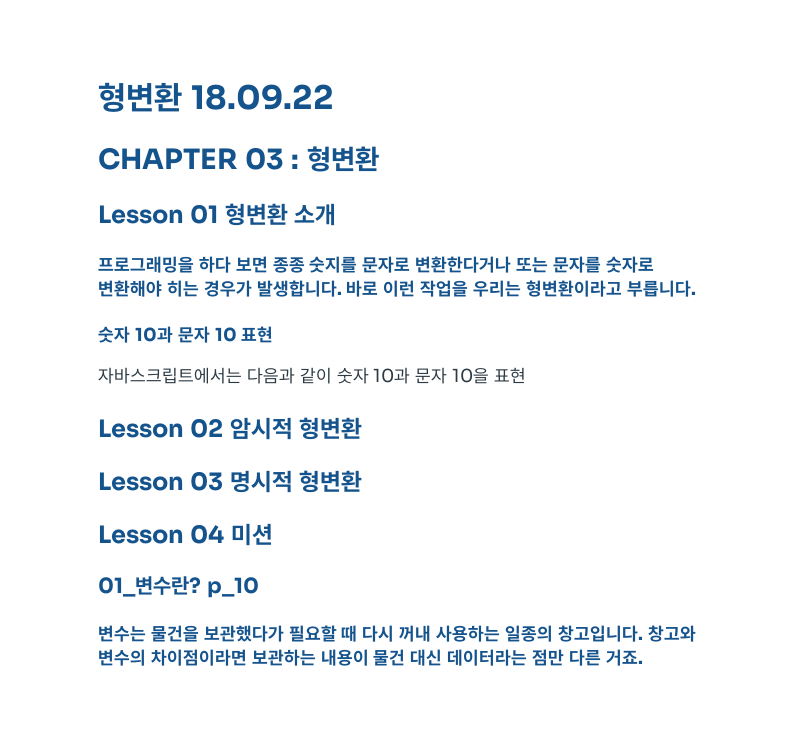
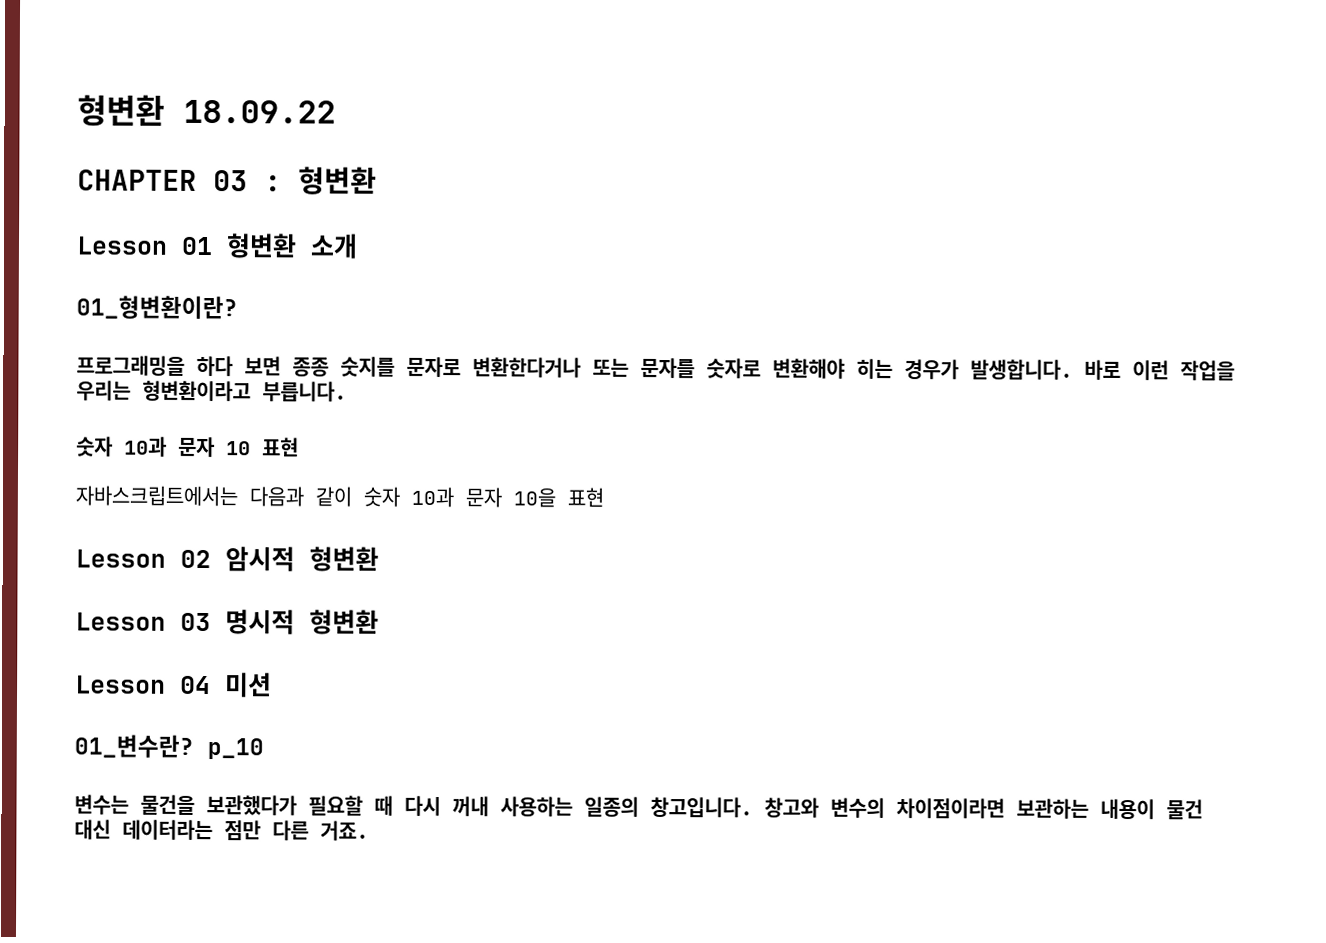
(337, 214) none -> [76,295,238,320] // 01_형변환이란?

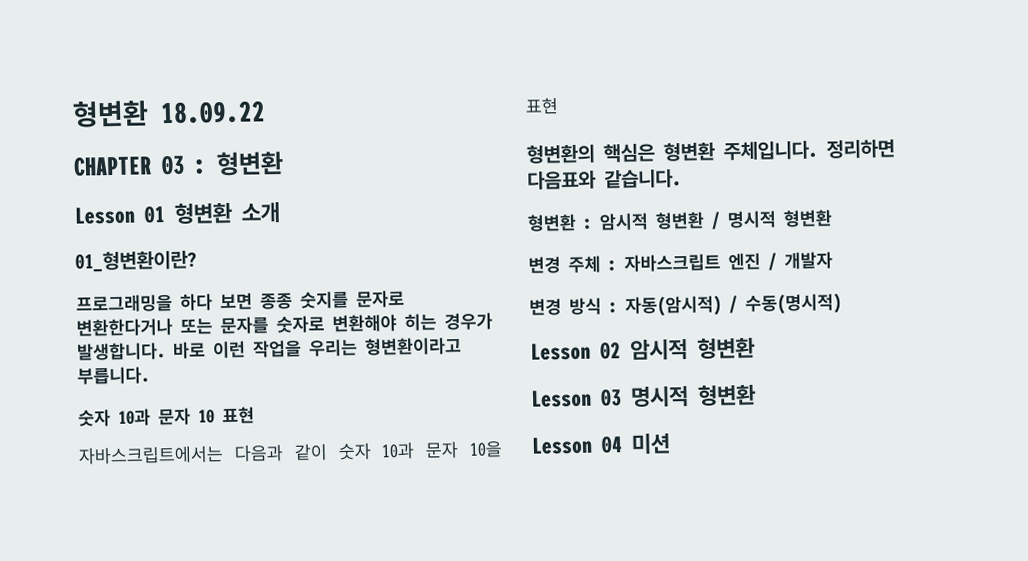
(604, 497) none -> [526,139,895,164] [527,169,682,190] [527,209,833,232] [528,251,833,274] [529,293,842,318] // 형변환의 핵심은 형변환 주체입니다. 정리하면 다음표와 같습니다. // 형변환 : 암시적 형변환 / 명시적 형변환 // 변경 주체 : 자바스크립트 엔진 / 개발자 // 변경 방식 : 자동(암시적) / 수동(명시적)
[74,734,264,760] [74,794,1203,820] [74,819,369,841] // 01_변수란? p_10 // 변수는 물건을 보관했다가 필요할 때 다시 꺼내 사용하는 일종의 창고입니다. 창고와 변수의 차이점이라면 보관하는 내용이 물건 대신 데이터라는 점만 다른 거죠. -> (671, 444) none

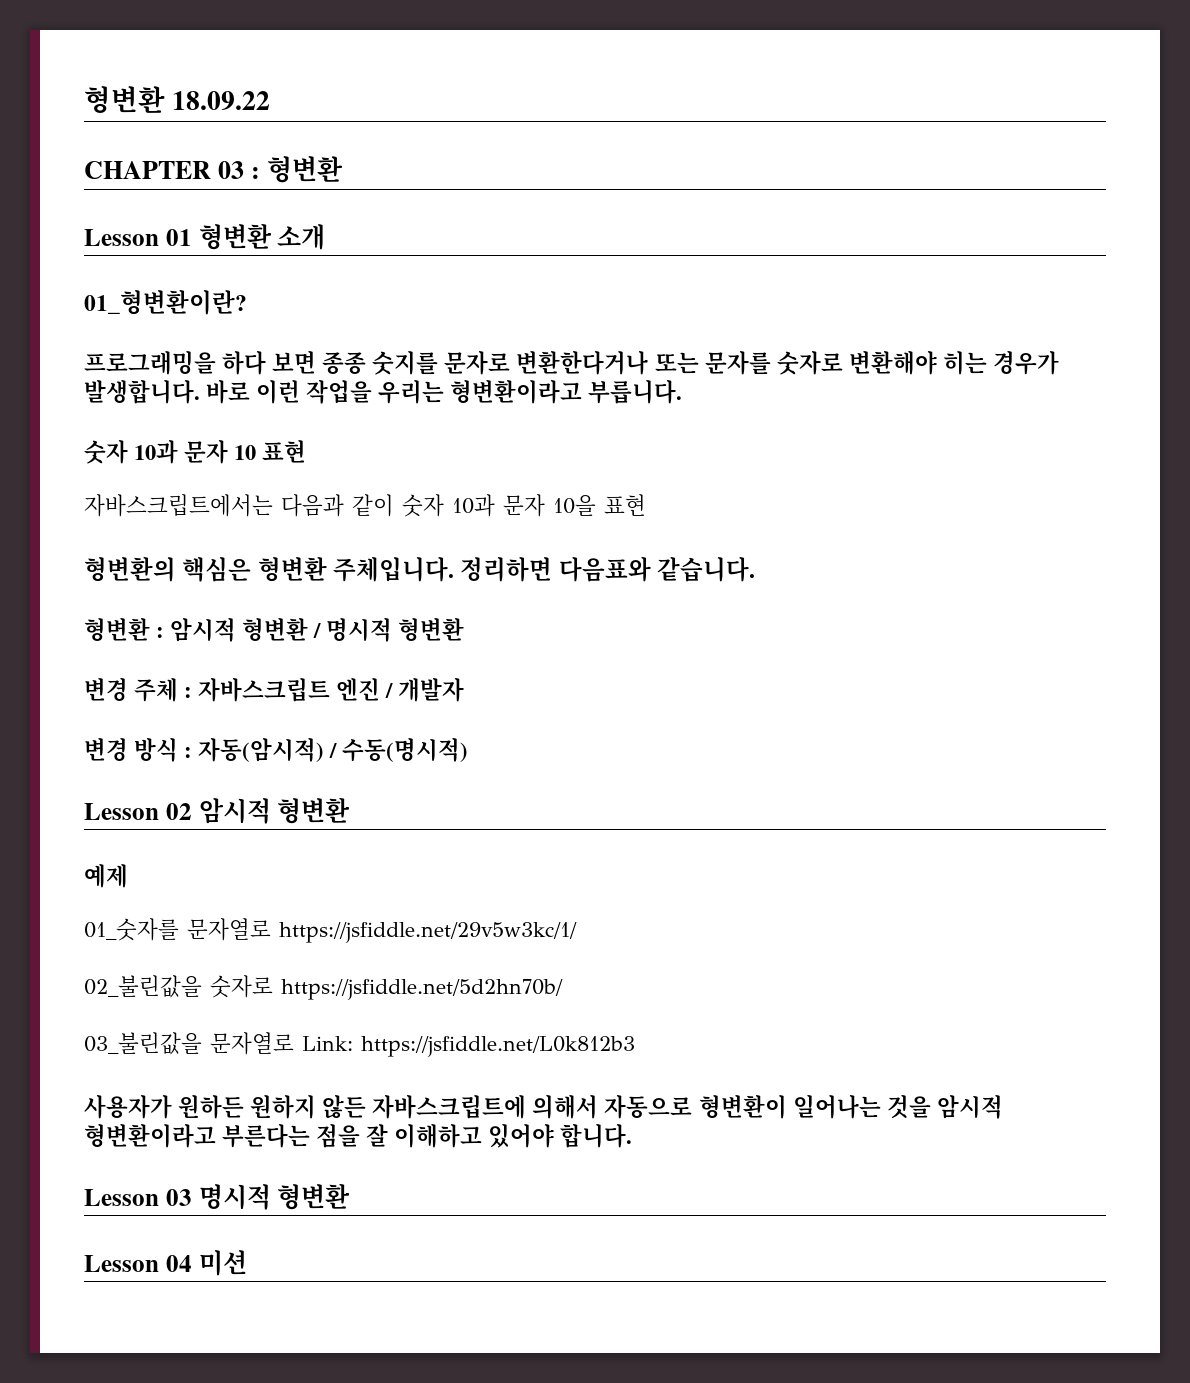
(756, 348) none -> [84,864,128,888] [84,918,577,943] [84,975,563,1000] [84,1032,635,1057] [84,1095,1003,1119] [84,1124,633,1148] // 예제 // 01_숫자를 문자열로 https://jsfiddle.net/29v5w3kc/1/ // 02_불린값을 숫자로 https://jsfiddle.net/5d2hn70b/ // 03_불린값을 문자열로 Link: https://jsfiddle.net/L0k812b3 // 사용자가 원하든 원하지 않든 자바스크립트에 의해서 자동으로 형변환이 일어나는 것을 암시적 형변환이라고 부른다는 점을 잘 이해하고 있어야 합니다.

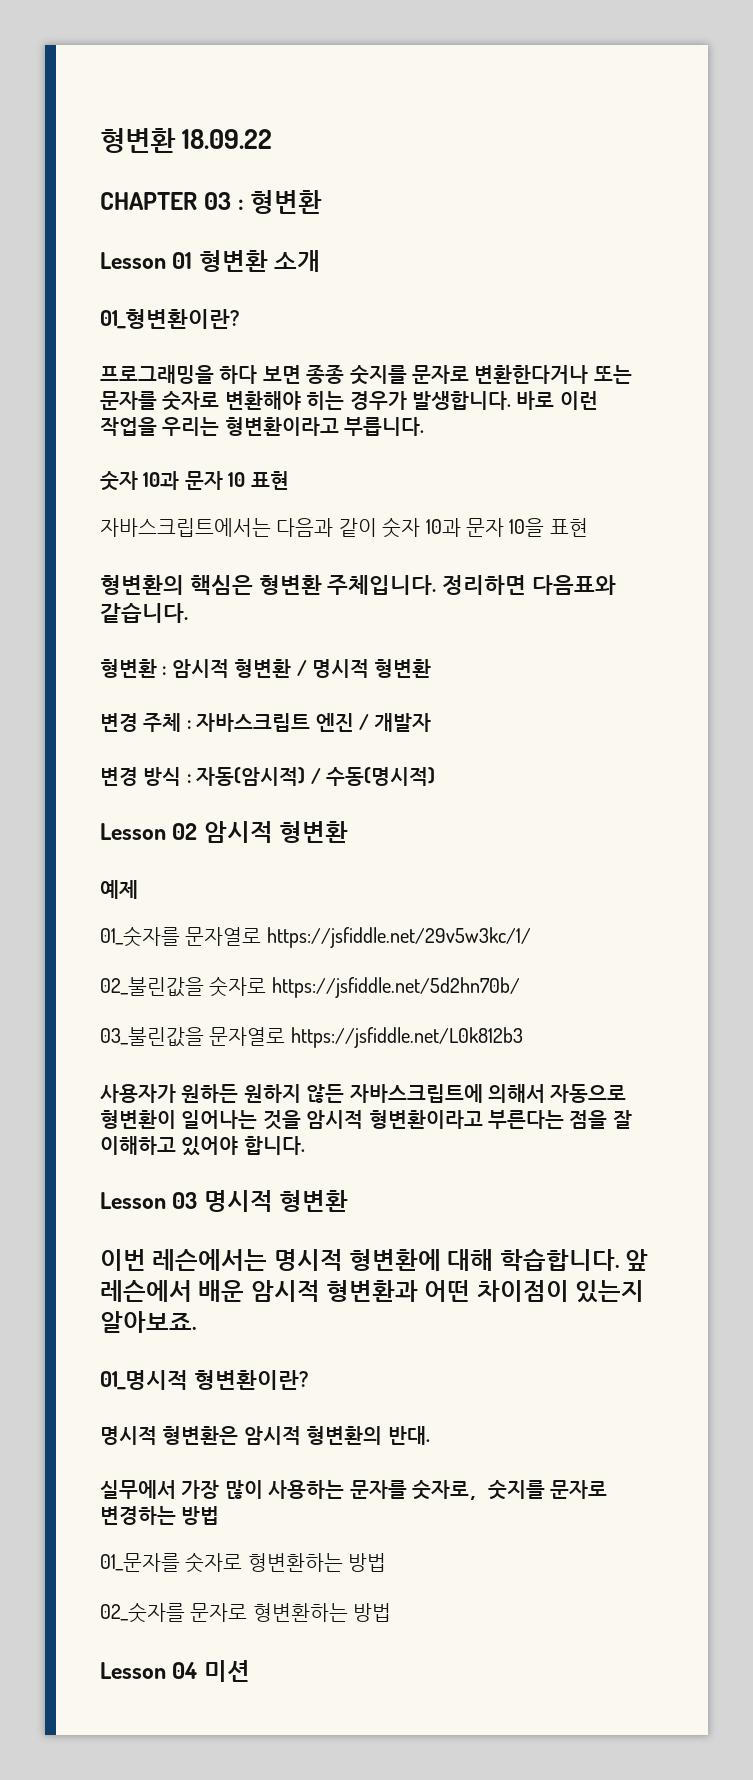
[302,1036,353,1051] Link: -> (286, 1036) none
(351, 1197) none -> [100,1249,649,1271] [100,1280,645,1303] [100,1311,196,1333] [100,1370,308,1390] [100,1426,430,1445] [100,1480,608,1500] [100,1506,220,1525] [100,1552,387,1573] [100,1602,392,1623] // 이번 레슨에서는 명시적 형변환에 대해 학습합니다. 앞 레슨에서 배운 암시적 형변환과 어떤 차이점이 있는지 알아보죠. // 01_명시적 형변환이란? // 명시적 형변환은 암시적 형변환의 반대. // 실무에서 가장 많이 사용하는 문자를 숫자로，숫지를 문자로 변경하는 방법 // 01_문자를 숫자로 형변환하는 방법 // 02_숫자를 문자로 형변환하는 방법

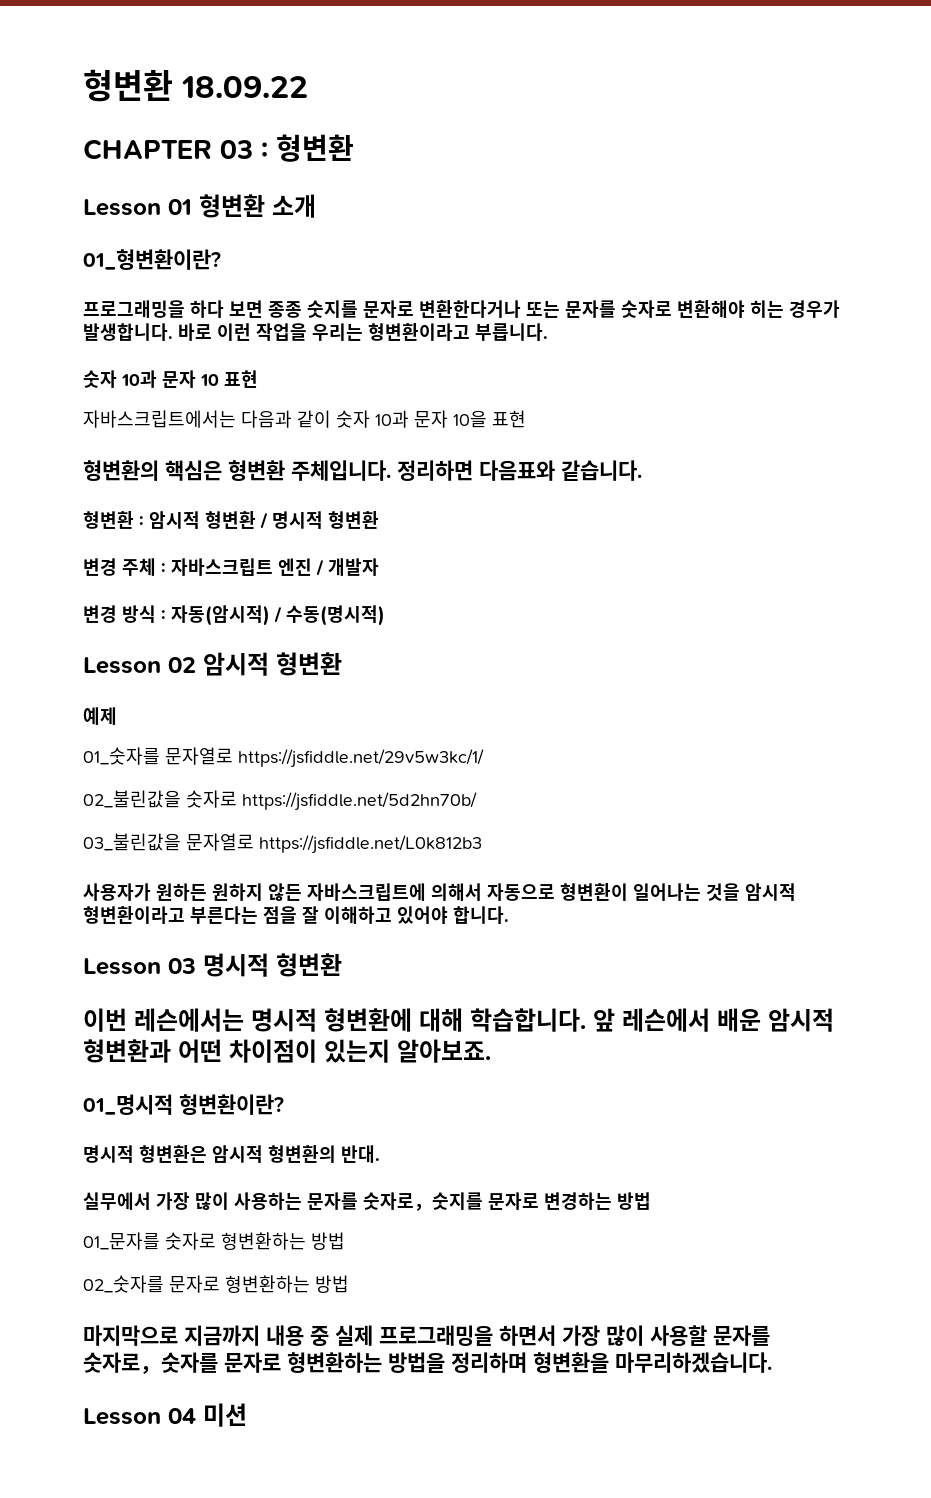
(392, 1612) none -> [83,1325,770,1346] [83,1352,772,1374] // 마지막으로 지금까지 내용 중 실제 프로그래밍을 하면서 가장 많이 사용할 문자를 숫자로，숫자를 문자로 형변환하는 방법을 정리하며 형변환을 마무리하겠습니다.

